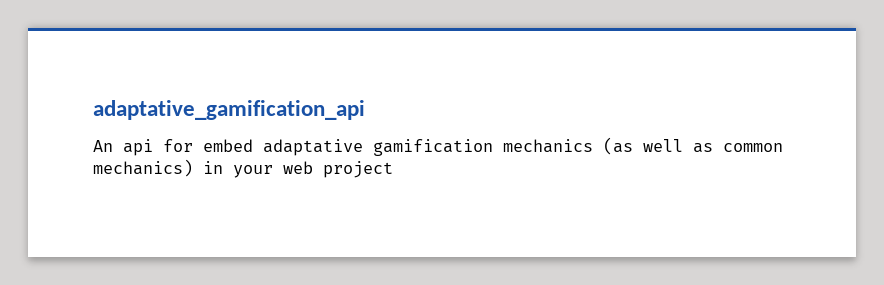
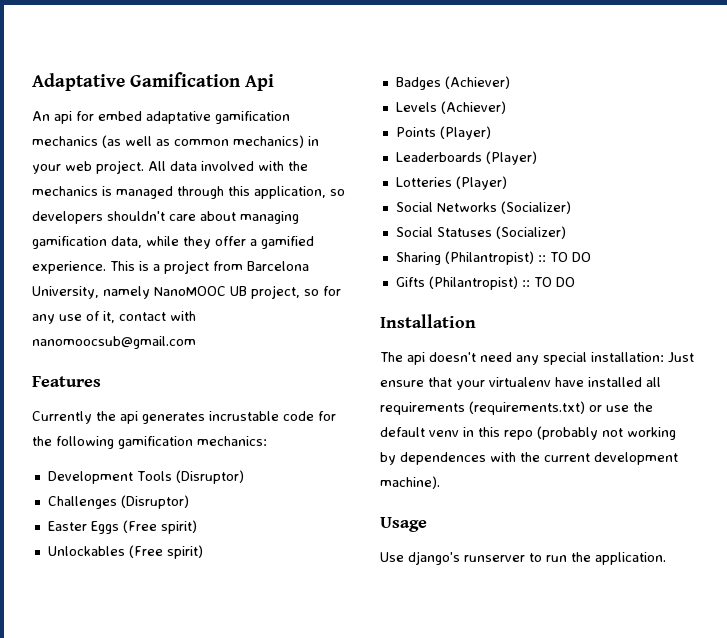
[93,100,365,120] adaptative_gamification_api -> [32,72,274,91] Adaptative Gamification Api
[323,161,393,178] project -> [96,160,308,174] [32,186,345,199] [32,211,299,224] [32,236,314,249] [32,260,309,274] [32,285,341,299] [32,311,196,324] [32,336,196,349] [32,376,101,387] [32,411,336,424] [32,436,267,449] [47,470,244,484] [47,495,189,509] [47,520,197,534] [47,545,203,559] [395,76,510,90] [395,101,506,114] [395,126,491,140] [395,151,537,165] [395,176,507,190] [395,201,571,214] [395,226,566,239] [395,251,591,265] [395,276,575,290] [380,314,476,328] [380,352,694,365] [380,377,661,390] [380,401,653,415] [380,426,676,440] [380,452,678,465] [380,476,440,489] [380,517,427,532] [380,551,666,565] project. All data involved with the mechanics is managed through this application, so developers shouldn't care about managing gamification data, while they offer a gamified experience. This is a project from Barcelona University, namely NanoMOOC UB project, so for any use of it, contact with nanomoocsub@gmail.com // Features // Currently the api generates incrustable code for the following gamification mechanics: // Development Tools (Disruptor) // Challenges (Disruptor) // Easter Eggs (Free spirit) // Unlockables (Free spirit) // Badges (Achiever) // Levels (Achiever) // Points (Player) // Leaderboards (Player) // Lotteries (Player) // Social Networks (Socializer) // Social Statuses (Socializer) // Sharing (Philantropist) :: TO DO // Gifts (Philantropist) :: TO DO // Installation // The api doesn't need any special installation: Just ensure that your virtualenv have installed all requirements (requirements.txt) or use the default venv in this repo (probably not working by dependences with the current development machine). // Usage // Use django's runserver to run the application.

